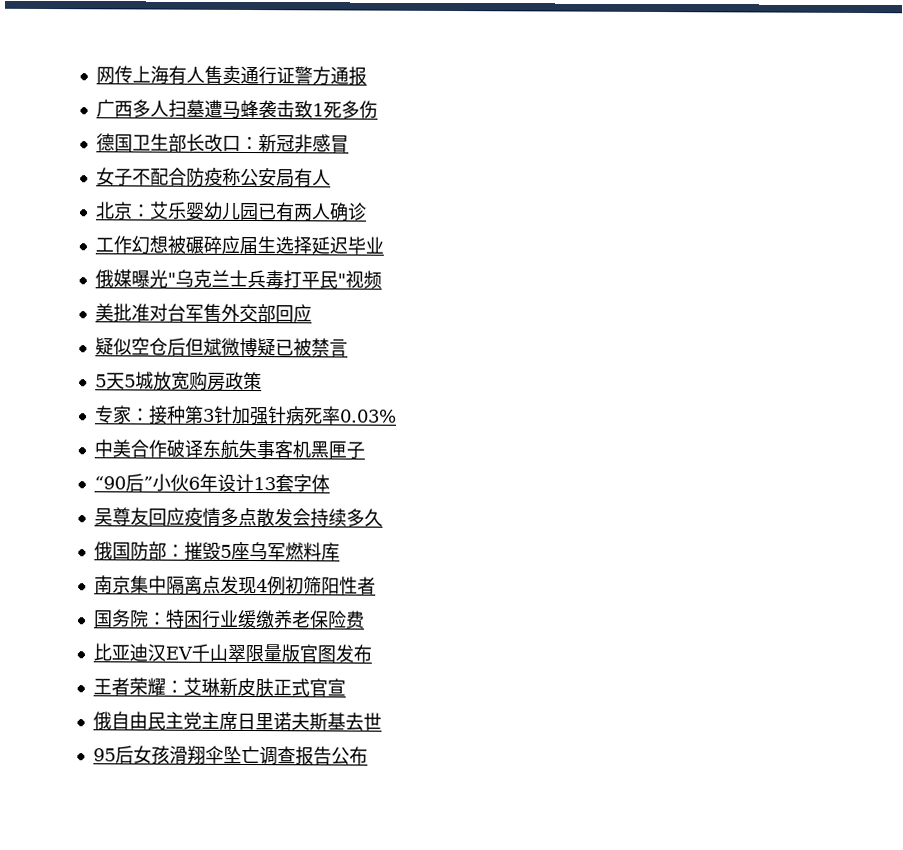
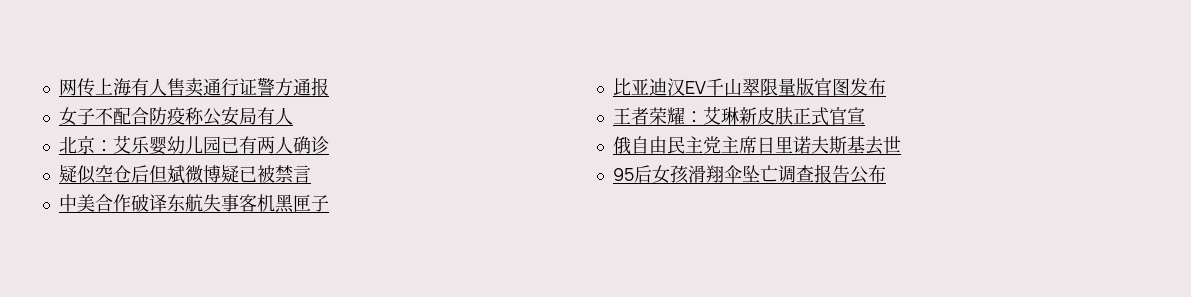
[95,99,378,119] [95,133,349,153] // 广西多人扫墓遭马蜂袭击致1死多伤 // 德国卫生部长改口：新冠非感冒 -> (329, 86) none
[94,235,384,255] [94,269,382,290] [94,303,312,323] // 工作幻想被碾碎应届生选择延迟毕业 // 俄媒曝光"乌克兰士兵毒打平民"视频 // 美批准对台军售外交部回应 -> (329, 145) none
[94,371,262,391] [94,405,397,426] // 5天5城放宽购房政策 // 专家：接种第3针加强针病死率0.03% -> (311, 174) none
[93,473,330,493] [93,507,383,528] [93,541,340,561] [93,575,376,596] [93,609,365,630] // “90后”小伙6年设计13套字体 // 吴尊友回应疫情多点散发会持续多久 // 俄国防部：摧毁5座乌军燃料库 // 南京集中隔离点发现4例初筛阳性者 // 国务院：特困行业缓缴养老保险费 -> (329, 203) none

